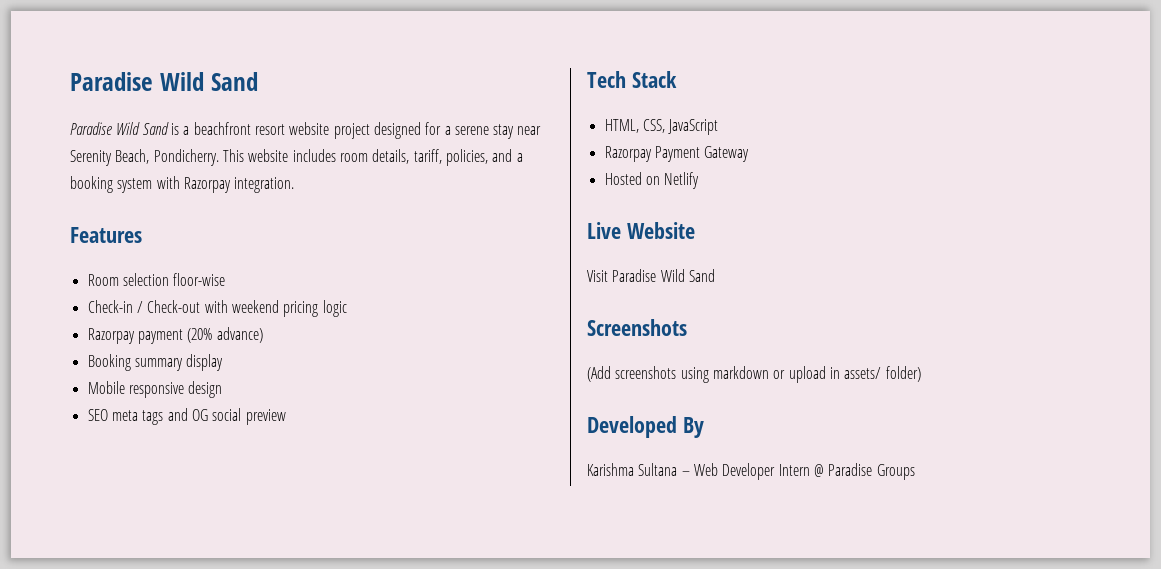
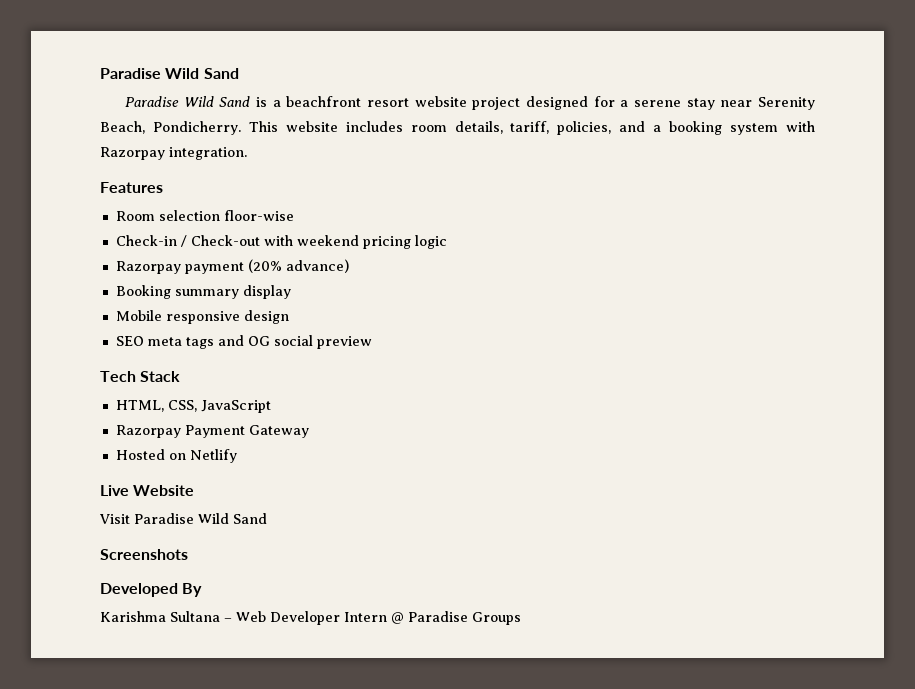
[587,366,921,383] // (Add screenshots using markdown or upload in assets/ folder) -> (188, 554) none

